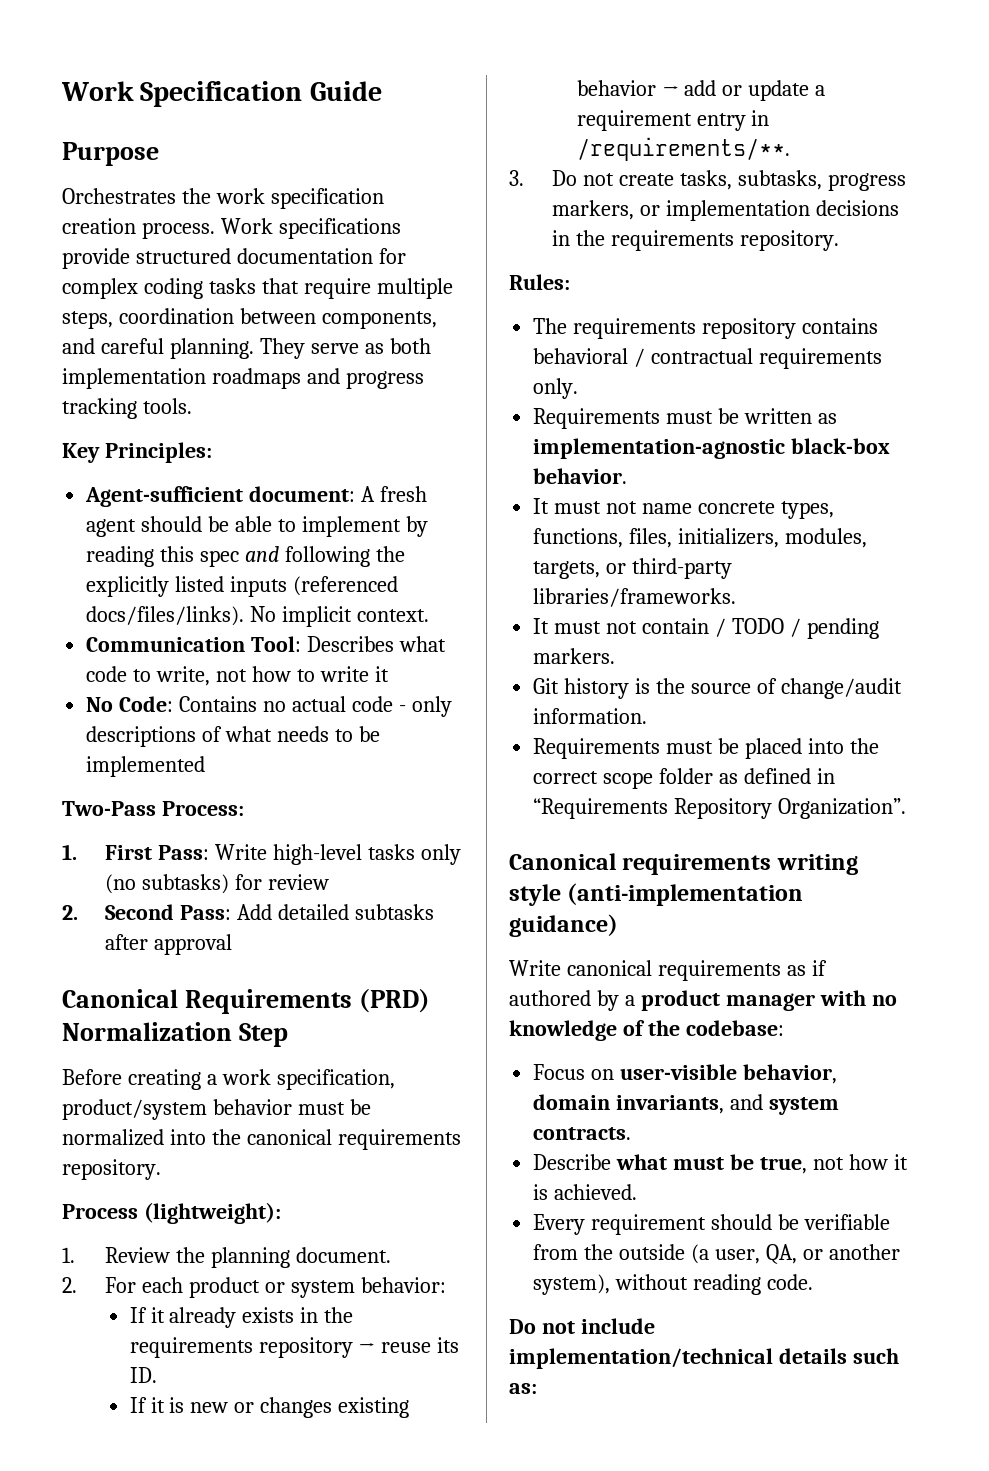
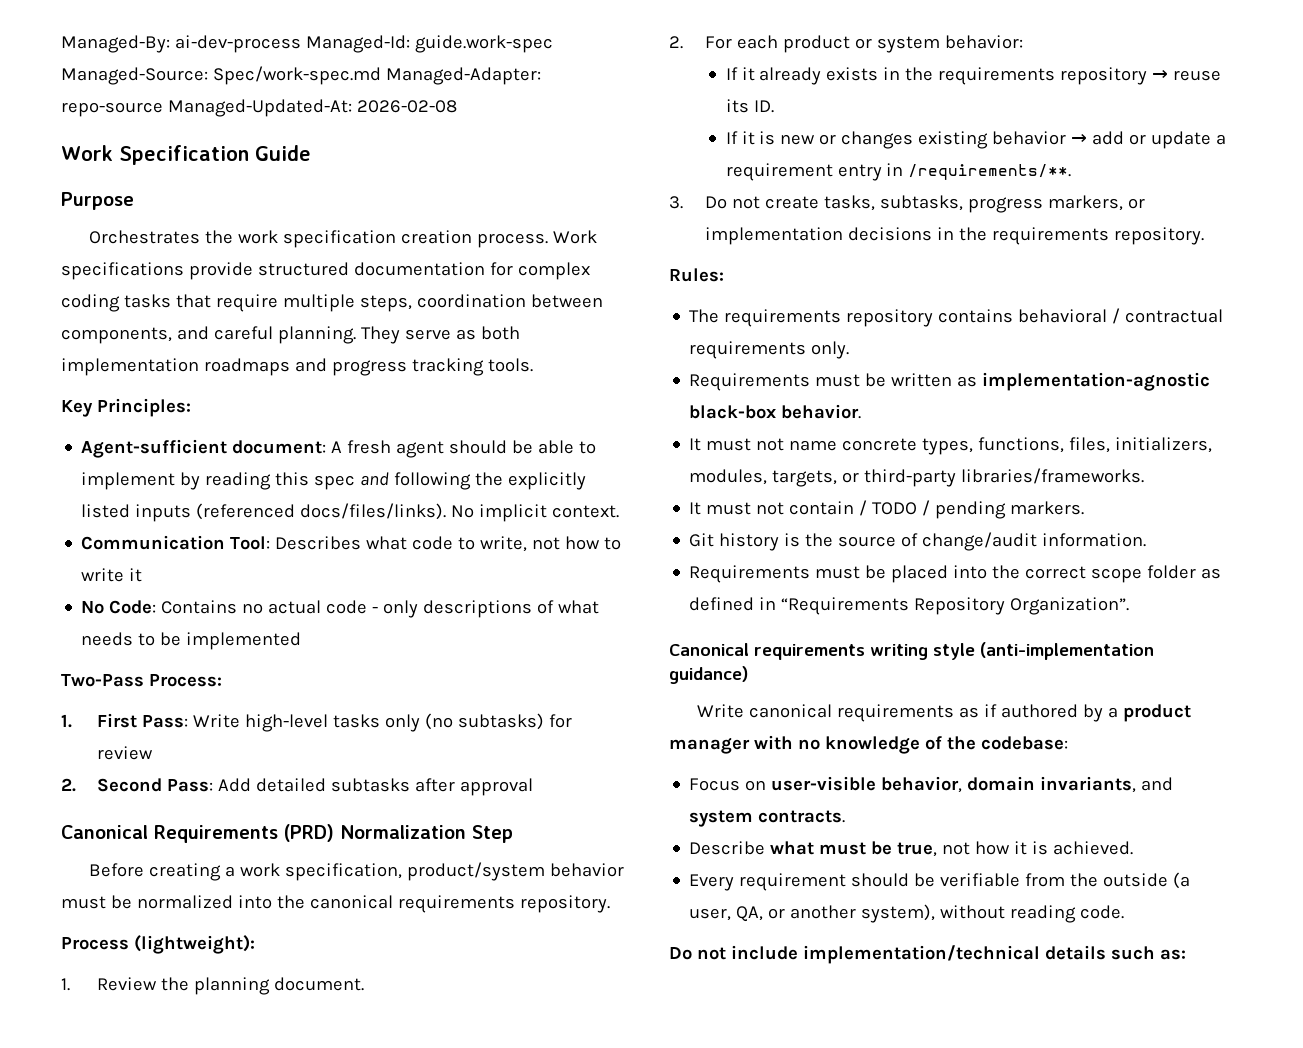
(61, 91) none -> [61,35,553,53] [61,66,541,85] [61,99,457,117] Managed-By: ai-dev-process Managed-Id: guide.work-spec Managed-Source: Spec/work-spec.md Managed-Adapter: repo-source Managed-Updated-At: 2026-02-08 //

